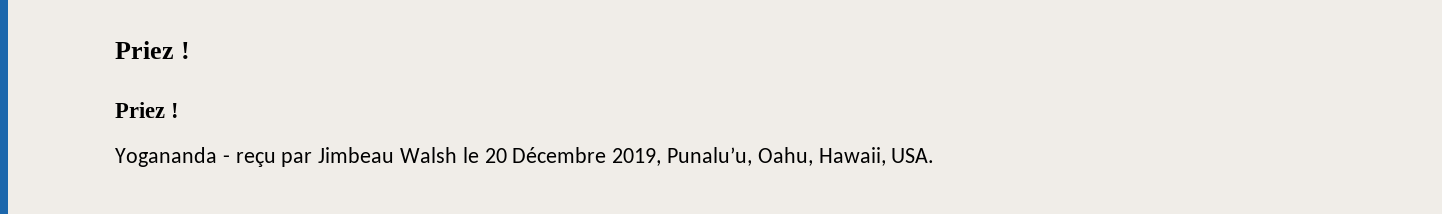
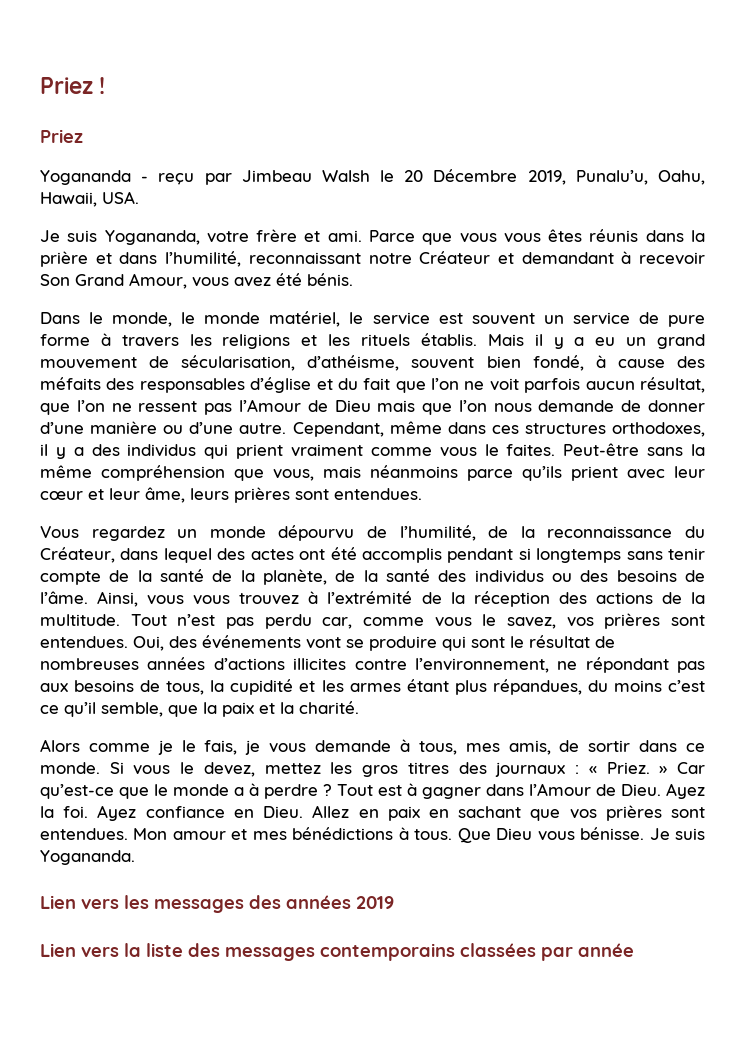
[171,103,180,118] ! -> (83, 136) none
(935, 155) none -> [40,229,706,245] [40,251,705,267] [40,273,353,289] [40,311,706,327] [40,333,706,349] [40,355,705,371] [40,377,705,393] [40,399,705,415] [40,421,706,437] [40,443,705,459] [40,465,705,481] [40,487,422,503] [40,525,706,541] [40,547,705,563] [40,569,705,585] [40,591,706,607] [40,613,705,629] [40,635,615,651] [40,657,705,673] [40,679,705,695] [40,701,359,717] [40,739,706,755] [40,762,706,777] [40,783,705,799] [40,805,705,821] [40,827,705,843] [40,850,135,865] [40,895,394,913] [40,943,634,961] // Je suis Yogananda, votre frère et ami. Parce que vous vous êtes réunis dans la prière et dans l’humilité, reconnaissant notre Créateur et demandant à recevoir Son Grand Amour, vous avez été bénis. // Dans le monde, le monde matériel, le service est souvent un service de pure forme à travers les religions et les rituels établis. Mais il y a eu un grand mouvement de sécularisation, d’athéisme, souvent bien fondé, à cause des méfaits des responsables d’église et du fait que l’on ne voit parfois aucun résultat, que l’on ne ressent pas l’Amour de Dieu mais que l’on nous demande de donner d’une manière ou d’une autre. Cependant, même dans ces structures orthodoxes, il y a des individus qui prient vraiment comme vous le faites. Peut-être sans la même compréhension que vous, mais néanmoins parce qu’ils prient avec leur cœur et leur âme, leurs prières sont entendues. // Vous regardez un monde dépourvu de l’humilité, de la reconnaissance du Créateur, dans lequel des actes ont été accomplis pendant si longtemps sans tenir compte de la santé de la planète, de la santé des individus ou des besoins de l’âme. Ainsi, vous vous trouvez à l’extrémité de la réception des actions de la multitude. Tout n’est pas perdu car, comme vous le savez, vos prières sont entendues. Oui, des événements vont se produire qui sont le résultat de nombreuses années d’actions illicites contre l’environnement, ne répondant pas aux besoins de tous, la cupidité et les armes étant plus répandues, du moins c’est ce qu’il semble, que la paix et la charité. // Alors comme je le fais, je vous demande à tous, mes amis, de sortir dans ce monde. Si vous le devez, mettez les gros titres des journaux : « Priez. » Car qu’est-ce que le monde a à perdre ? Tout est à gagner dans l’Amour de Dieu. Ayez la foi. Ayez confiance en Dieu. Allez en paix en sachant que vos prières sont entendues. Mon amour et mes bénédictions à tous. Que Dieu vous bénisse. Je suis Yogananda. // Lien vers les messages des années 2019 // Lien vers la liste des messages contemporains classées par année

